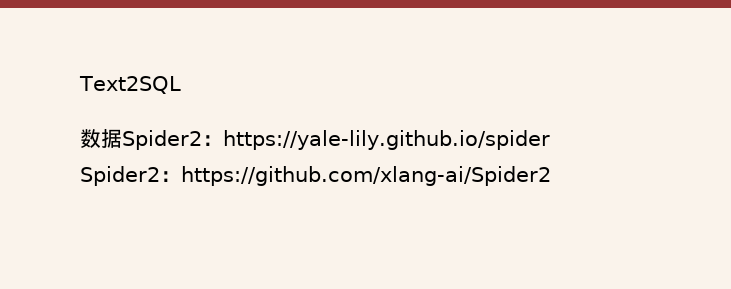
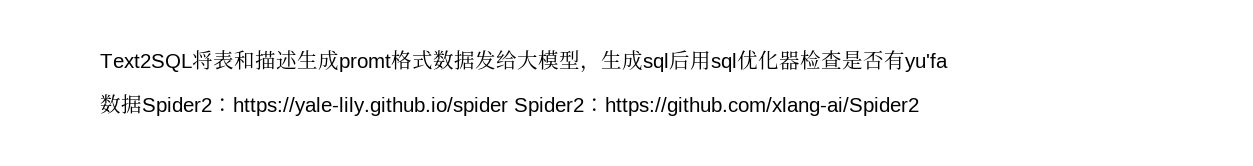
(181, 85) none -> [192,50,948,73] 将表和描述生成promt格式数据发给大模型，生成sql后用sql优化器检查是否有yu'fa

